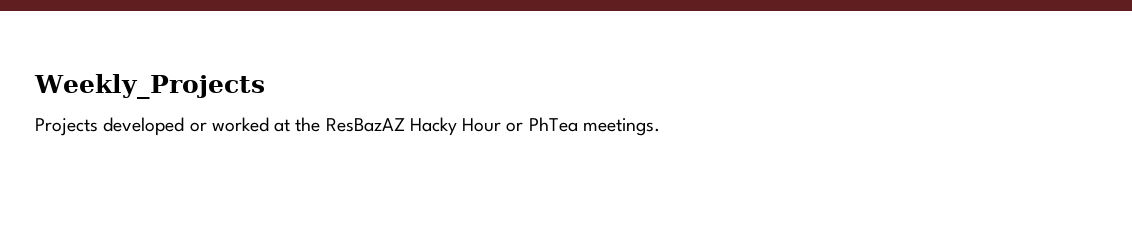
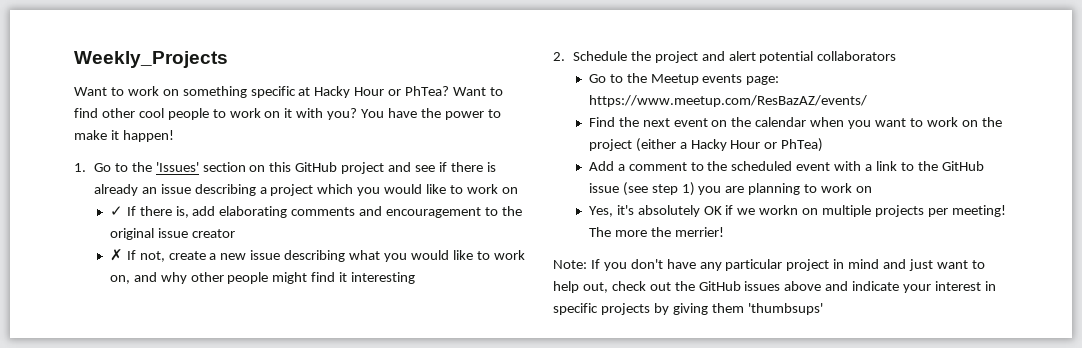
[35,117,660,136] Projects developed or worked at the ResBazAZ Hacky Hour or PhTea meetings. -> [74,86,503,98] [74,108,501,120] [74,130,174,142] [74,162,496,174] [93,184,518,196] [109,206,522,218] [109,228,235,240] [109,249,525,262] [109,272,416,284] [553,51,897,63] [588,73,780,85] [588,95,867,107] [588,117,1002,129] [588,138,824,152] [588,161,984,171] [588,182,873,196] [588,205,1006,217] [588,227,724,237] [553,259,985,271] [553,281,996,293] [553,303,823,315] Want to work on something specific at Hacky Hour or PhTea? Want to find other cool people to work on it with you? You have the power to make it happen! // 1. Go to the 'Issues' section on this GitHub project and see if there is already an issue describing a project which you would like to work on // ✓ If there is, add elaborating comments and encouragement to the original issue creator // ✗ If not, create a new issue describing what you would like to work on, and why other people might find it interesting // 2. Schedule the project and alert potential collaborators // Go to the Meetup events page: https://www.meetup.com/ResBazAZ/events/ // Find the next event on the calendar when you want to work on the project (either a Hacky Hour or PhTea) // Add a comment to the scheduled event with a link to the GitHub issue (see step 1) you are planning to work on // Yes, it's absolutely OK if we workn on multiple projects per meeting! The more the merrier! // Note: If you don't have any particular project in mind and just want to help out, check out the GitHub issues above and indicate your interest in specific projects by giving them 'thumbsups'

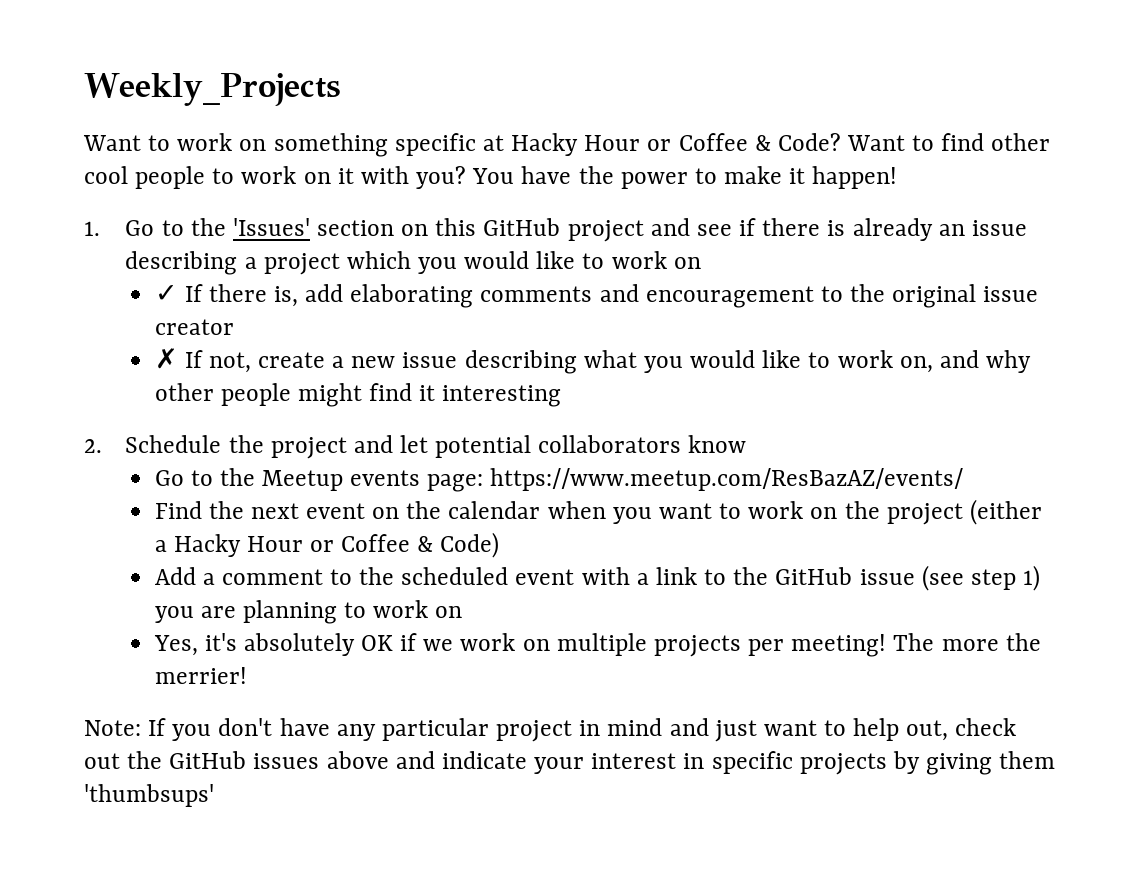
[405,86,450,96] PhTea? -> [678,133,841,151] Coffee & Code?
[728,51,756,61] alert -> [400,435,429,453] let
(897, 56) none -> [688,435,747,453] know
[781,138,824,152] PhTea) -> [341,532,500,558] Coffee & Code)
[759,205,799,215] workn -> [460,633,516,651] work

